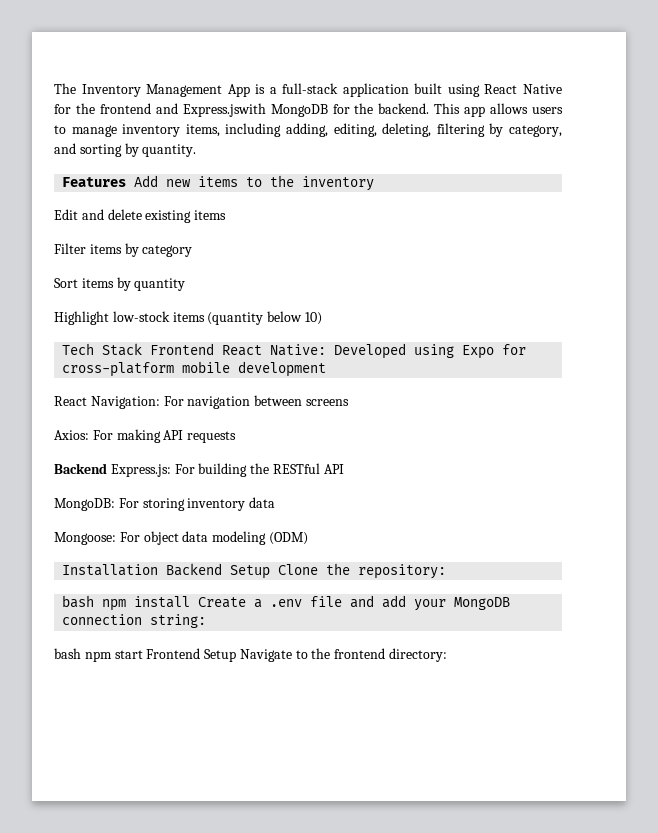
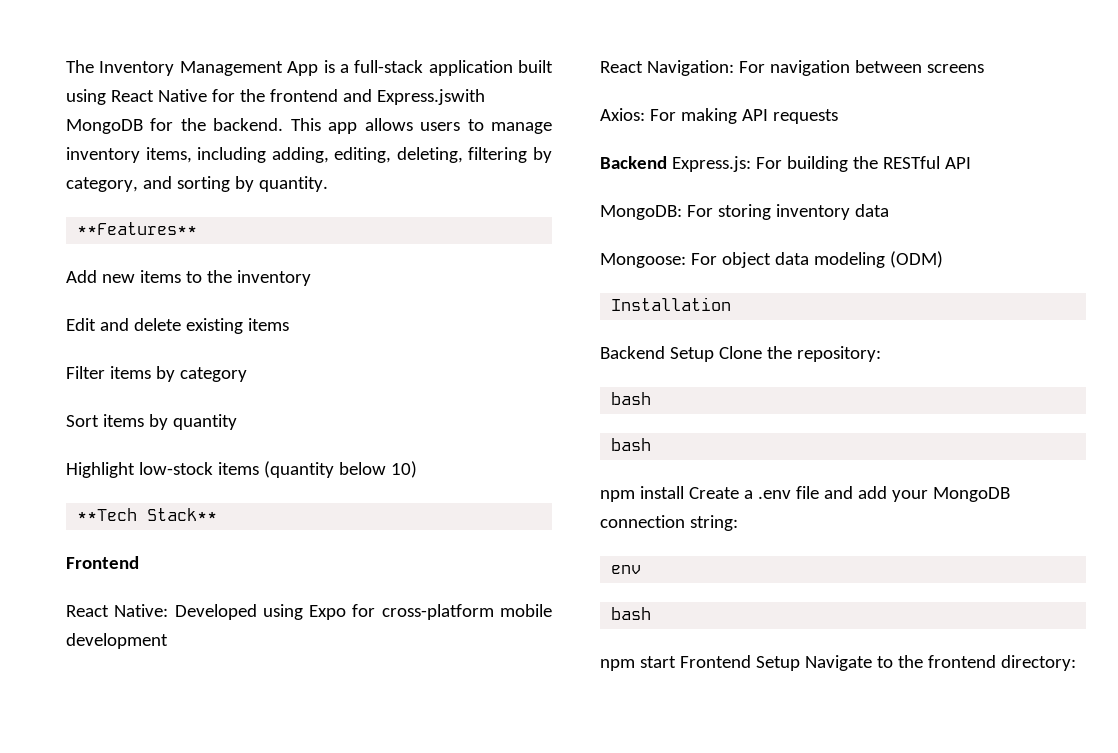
[62,177,127,187] Features -> [77,222,198,235] **Features** //
[62,343,215,356] Tech Stack Frontend -> [77,508,218,521] [66,556,139,569] **Tech Stack** // Frontend //
(159, 570) none -> (732, 304) //
(95, 601) none -> [611,438,652,451] // bash //
[54,648,81,659] // bash -> [611,565,642,574] [611,607,652,620] // env // bash //

